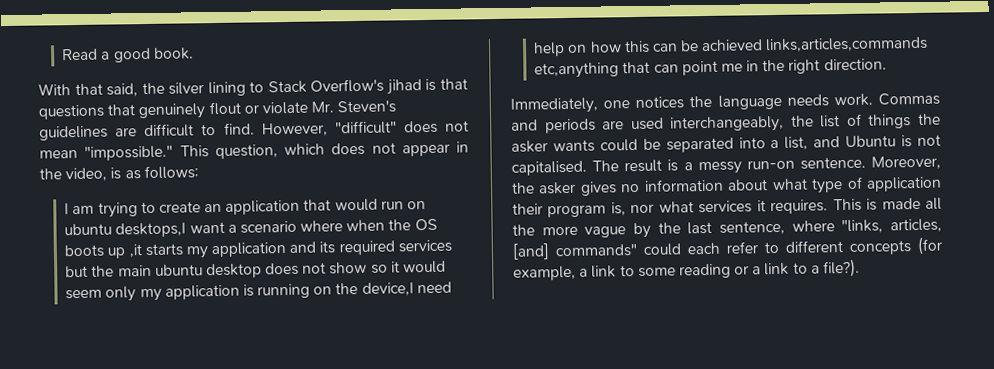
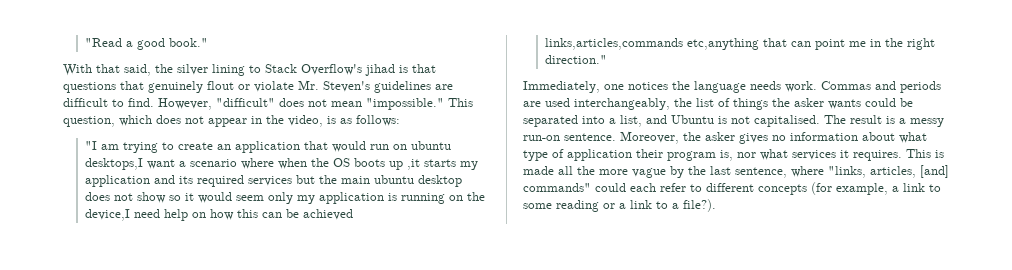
[62,48,99,61] Read -> [85,38,123,47] "Read
[153,47,194,60] book. -> [169,38,209,47] book."
[64,203,70,215] I -> [85,141,98,150] "I
[823,58,887,71] direction. -> [545,55,608,64] direction."

